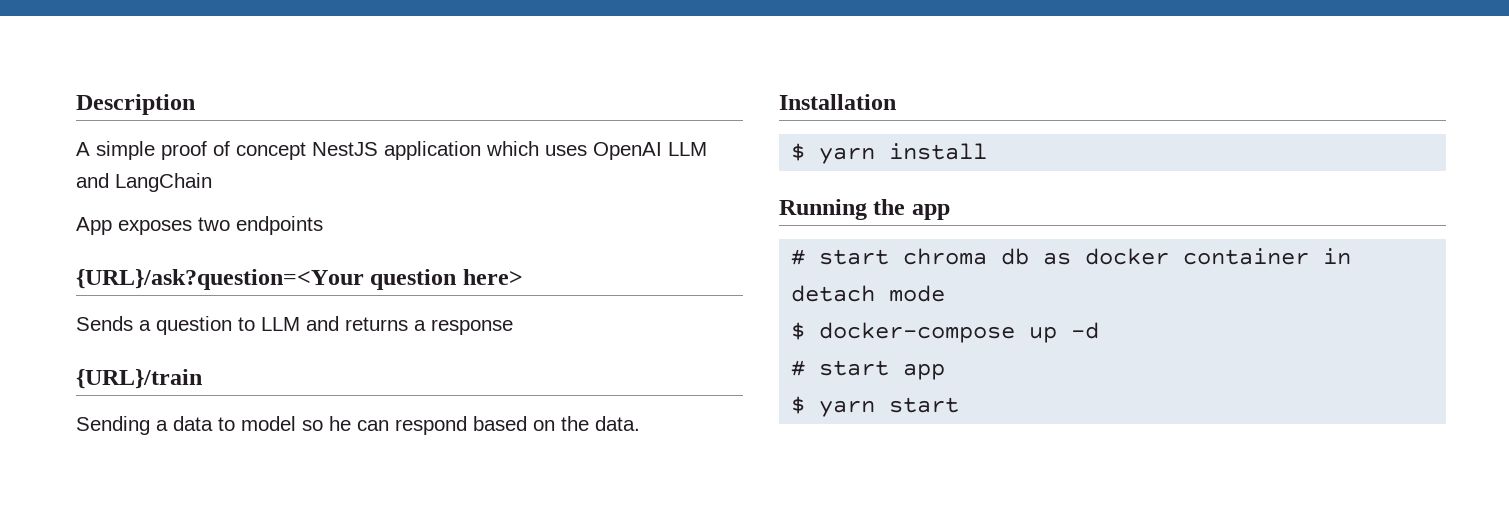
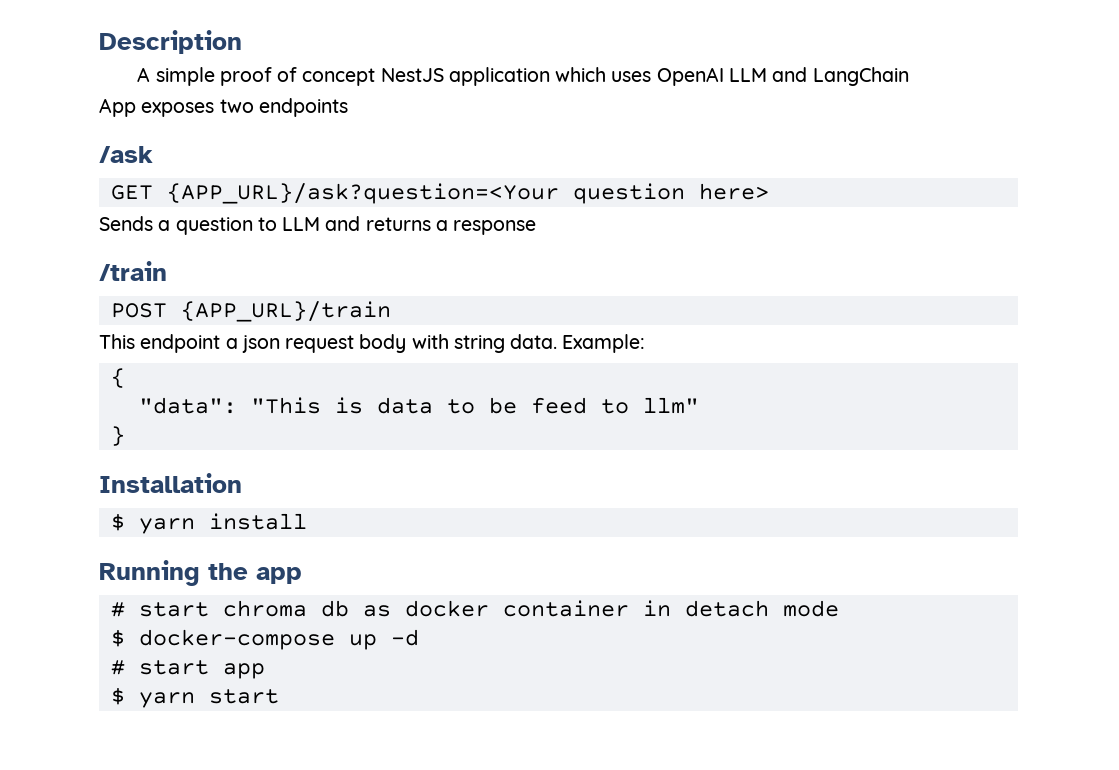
[76,269,364,290] {URL}/ask?question=<Your -> [99,146,153,163] [110,183,559,204] /ask // GET {APP_URL}/ask?question=<Your
[76,369,202,389] [76,416,640,435] {URL}/train // Sending a data to model so he can respond based on the data. -> [99,261,167,281] [110,301,391,322] [99,334,646,353] [110,368,125,388] [138,397,699,414] [110,426,125,446] /train // POST {APP_URL}/train // This endpoint a json request body with string data. Example: // { // "data": "This is data to be feed to llm" // }

